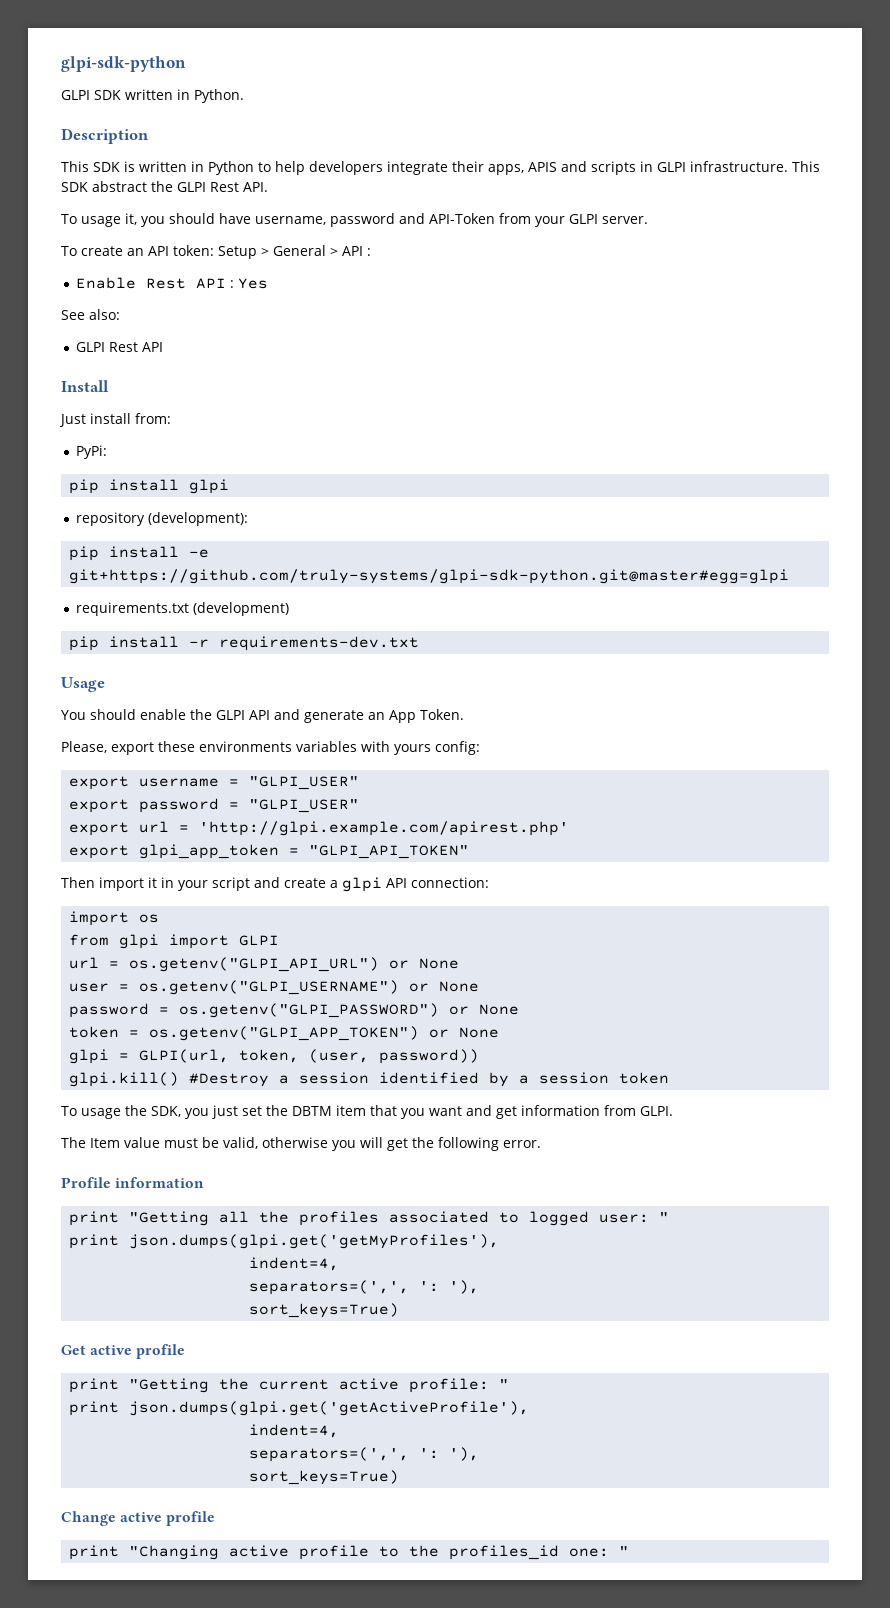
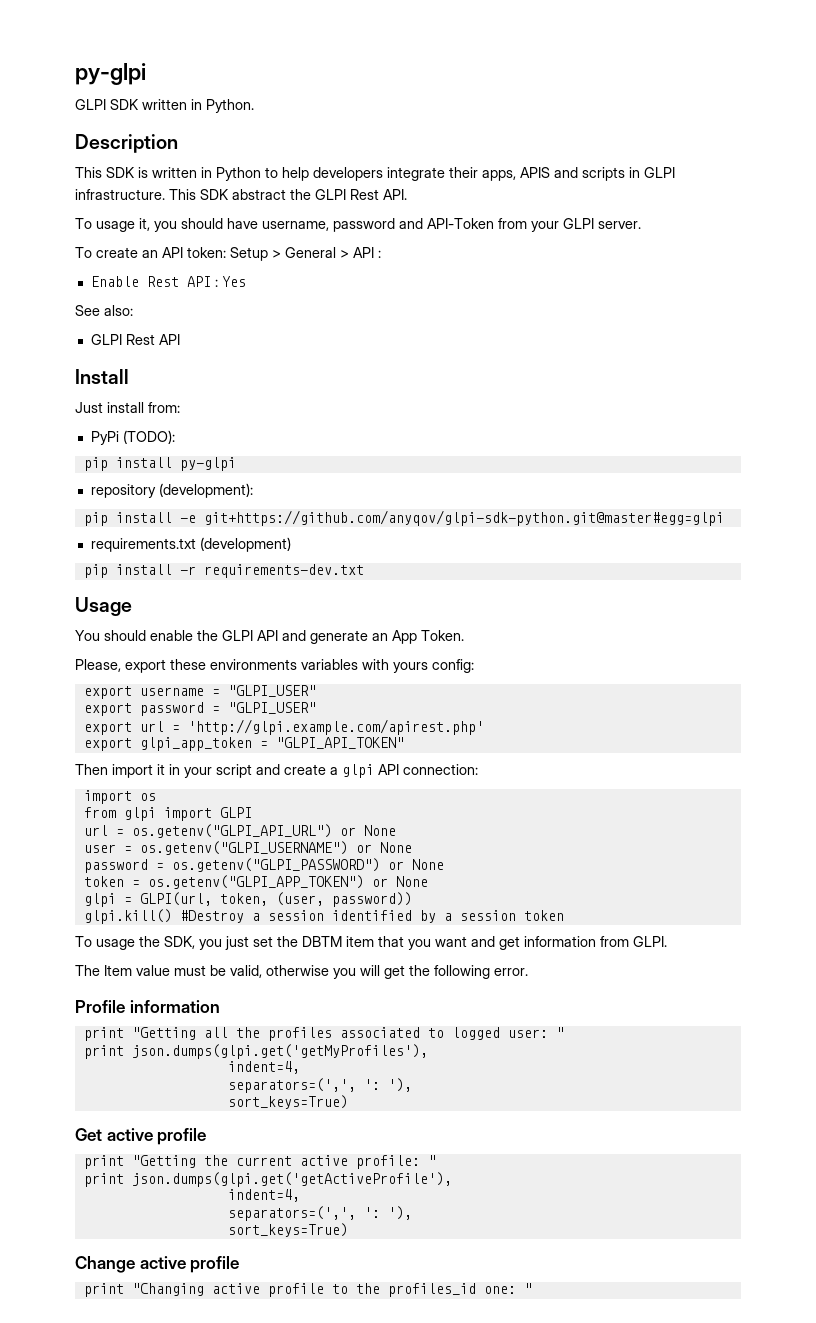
[61,56,186,72] glpi-sdk-python -> [75,63,146,85] py-glpi
[75,445,107,459] [69,479,230,494] PyPi: // pip install glpi -> [90,430,175,445] [83,457,236,471] PyPi (TODO): // pip install py-glpi
[69,569,790,584] git+https://github.com/truly-systems/glpi-sdk-python.git@master#egg=glpi -> [203,510,724,526] git+https://github.com/anyqov/glpi-sdk-python.git@master#egg=glpi

